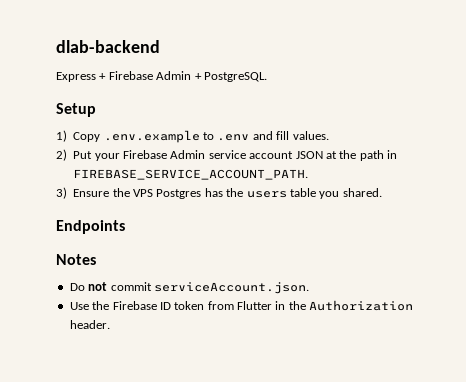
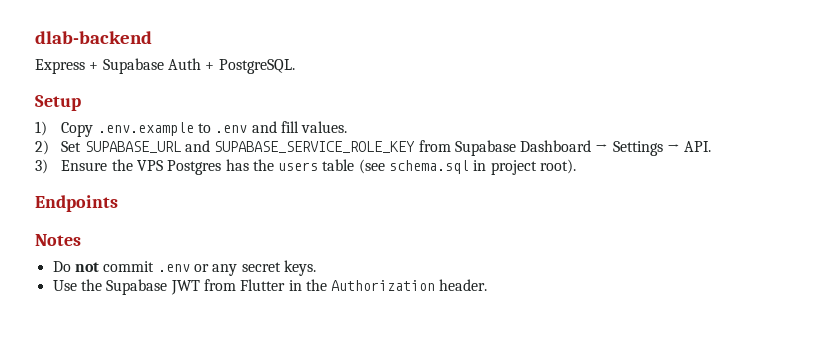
[108,71,192,80] Firebase Admin -> [102,58,201,74] Supabase Auth
[73,150,397,161] [73,169,309,180] Put your Firebase Admin service account JSON at the path in FIREBASE_SERVICE_ACCOUNT_PATH. -> [61,140,712,156] Set SUPABASE_URL and SUPABASE_SERVICE_ROLE_KEY from Supabase Dashboard → Settings → API.
[319,188,382,199] you shared. -> [358,159,577,175] (see schema.sql in project root).
[153,282,309,294] serviceAccount.json. -> [157,260,316,276] .env or any secret keys.
[112,301,205,310] Firebase ID token -> [106,279,200,295] Supabase JWT

